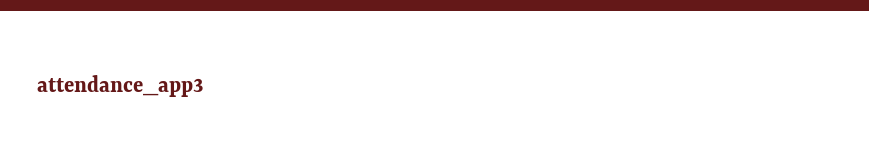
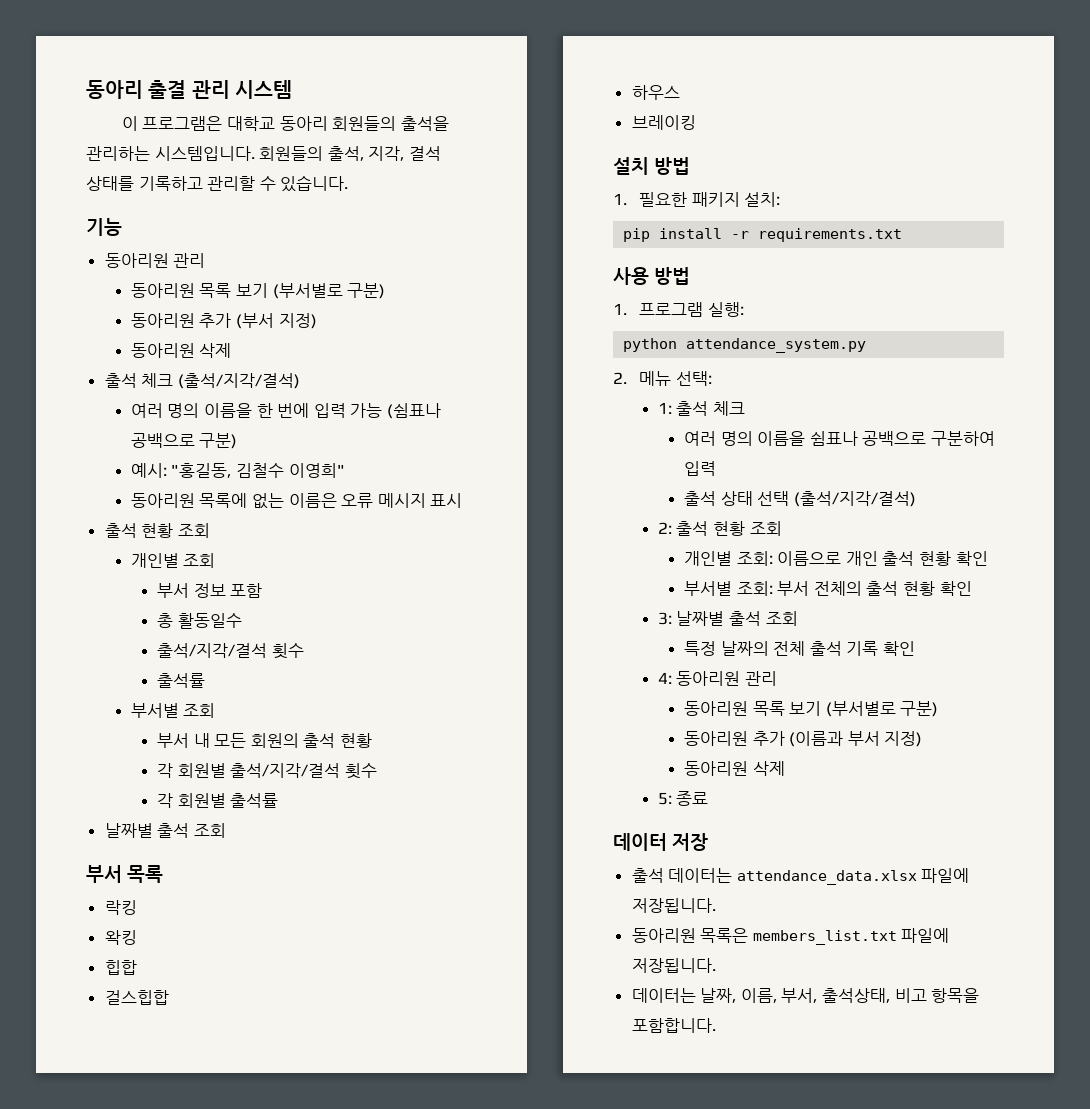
[37,75,203,97] attendance_app3 -> [86,80,292,99] [121,116,449,131] [86,146,441,161] [86,175,349,192] [86,218,122,236] [104,253,206,268] [130,283,386,299] [130,313,317,329] [130,343,232,358] [104,373,300,389] [130,403,441,419] [130,433,238,449] [130,463,345,478] [130,493,463,509] [104,523,210,538] [130,553,216,568] [156,583,263,598] [156,613,242,629] [156,643,304,659] [156,673,205,688] [130,703,216,718] [156,733,372,748] [156,763,377,779] [156,793,279,808] [104,823,226,838] [86,865,163,883] [104,900,137,915] [104,930,137,945] [104,960,137,975] [104,990,169,1005] [631,85,680,100] [631,115,696,130] [613,157,690,175] [613,192,781,207] [623,228,903,242] [613,267,690,285] [613,302,744,317] [623,338,867,353] [613,371,712,386] [657,401,746,416] [683,431,995,446] [683,461,716,476] [683,491,916,507] [657,521,782,536] [683,551,988,566] [683,581,972,596] [657,611,798,626] [683,641,915,656] [657,671,778,686] [683,701,939,717] [683,731,923,747] [683,761,785,776] [657,791,709,806] [613,833,708,851] [631,868,970,885] [631,898,716,913] [631,928,950,945] [631,958,716,973] [631,988,980,1003] [631,1018,716,1033] 동아리 출결 관리 시스템 // 이 프로그램은 대학교 동아리 회원들의 출석을 관리하는 시스템입니다. 회원들의 출석, 지각, 결석 상태를 기록하고 관리할 수 있습니다. // 기능 // 동아리원 관리 // 동아리원 목록 보기 (부서별로 구분) // 동아리원 추가 (부서 지정) // 동아리원 삭제 // 출석 체크 (출석/지각/결석) // 여러 명의 이름을 한 번에 입력 가능 (쉼표나 공백으로 구분) // 예시: "홍길동, 김철수 이영희" // 동아리원 목록에 없는 이름은 오류 메시지 표시 // 출석 현황 조회 // 개인별 조회 // 부서 정보 포함 // 총 활동일수 // 출석/지각/결석 횟수 // 출석률 // 부서별 조회 // 부서 내 모든 회원의 출석 현황 // 각 회원별 출석/지각/결석 횟수 // 각 회원별 출석률 // 날짜별 출석 조회 // 부서 목록 // 락킹 // 왁킹 // 힙합 // 걸스힙합 // 하우스 // 브레이킹 // 설치 방법 // 1. 필요한 패키지 설치: // pip install -r requirements.txt // 사용 방법 // 1. 프로그램 실행: // python attendance_system.py // 2. 메뉴 선택: // 1: 출석 체크 // 여러 명의 이름을 쉼표나 공백으로 구분하여 입력 // 출석 상태 선택 (출석/지각/결석) // 2: 출석 현황 조회 // 개인별 조회: 이름으로 개인 출석 현황 확인 // 부서별 조회: 부서 전체의 출석 현황 확인 // 3: 날짜별 출석 조회 // 특정 날짜의 전체 출석 기록 확인 // 4: 동아리원 관리 // 동아리원 목록 보기 (부서별로 구분) // 동아리원 추가 (이름과 부서 지정) // 동아리원 삭제 // 5: 종료 // 데이터 저장 // 출석 데이터는 attendance_data.xlsx 파일에 저장됩니다. // 동아리원 목록은 members_list.txt 파일에 저장됩니다. // 데이터는 날짜, 이름, 부서, 출석상태, 비고 항목을 포함합니다.

